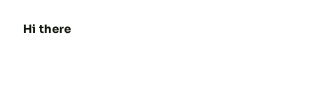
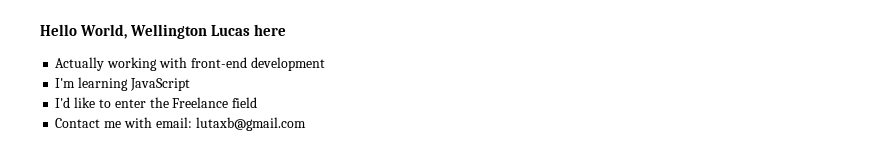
[23,24,72,34] Hi there -> [40,24,286,39] [55,57,325,71] [55,77,190,91] [55,97,258,108] [55,117,306,131] Hello World, Wellington Lucas here // Actually working with front-end development // I'm learning JavaScript // I'd like to enter the Freelance field // Contact me with email: lutaxb@gmail.com

